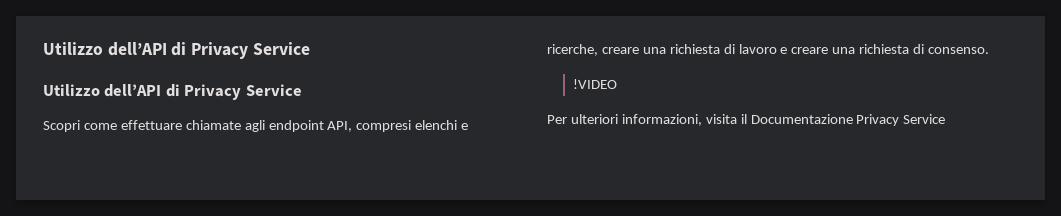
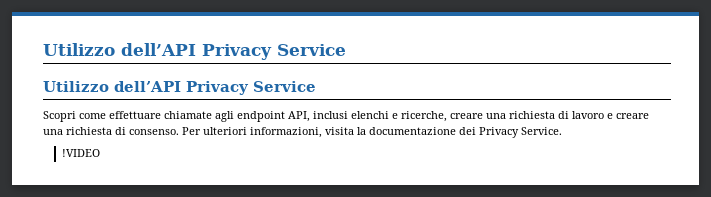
[43,42,187,56] Utilizzo dell’API di -> [43,43,196,56] Utilizzo dell’API
[165,84,180,97] di -> (181, 86) none
[356,120,412,132] compresi -> [313,111,348,119] inclusi
[572,79,617,89] // !VIDEO // -> (179, 132) none
[740,114,946,126] il Documentazione Privacy Service -> [357,127,562,138] [62,149,101,157] la documentazione dei Privacy Service. // !VIDEO

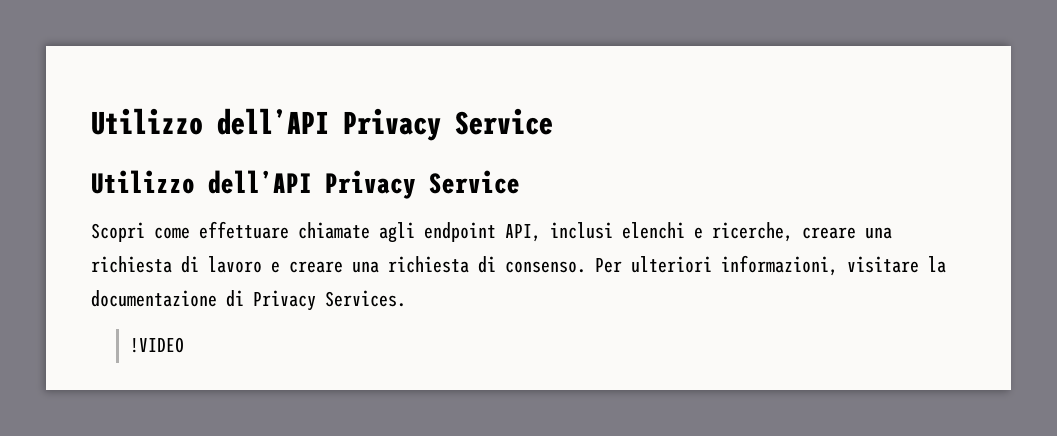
[325,127,354,135] visita -> [847,256,919,273] visitare
[459,127,562,138] dei Privacy Service. -> [226,290,406,311] di Privacy Services.

